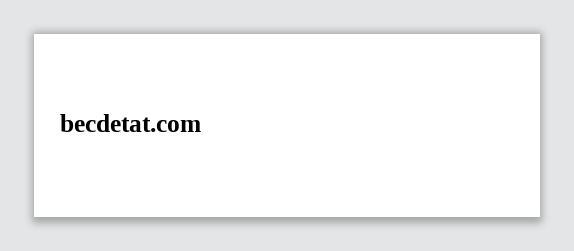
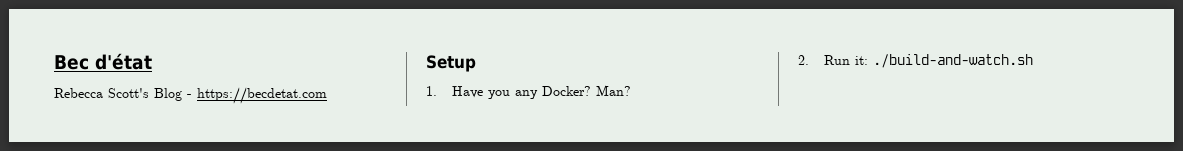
[60,114,201,132] becdetat.com -> [54,53,152,70] [54,87,327,104] [426,55,476,72] [426,85,632,99] [798,54,1034,68] Bec d'état // Rebecca Scott's Blog - https://becdetat.com // Setup // 1. Have you any Docker? Man? // 2. Run it: ./build-and-watch.sh

